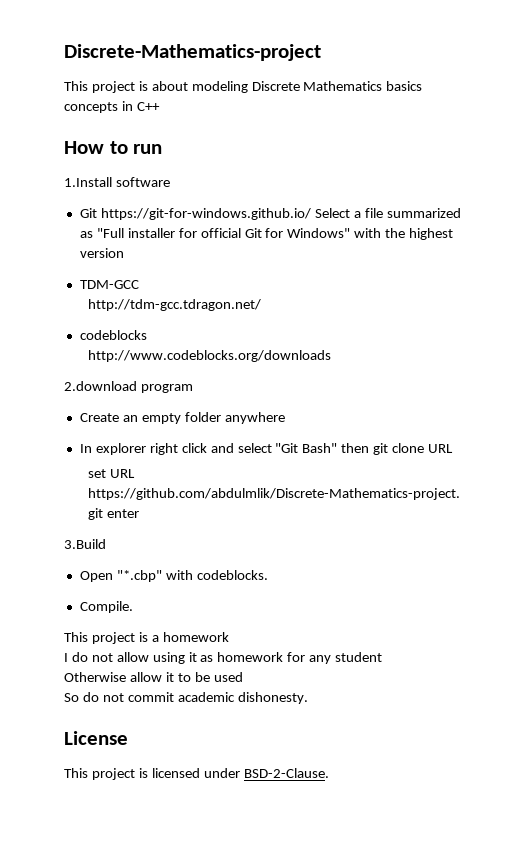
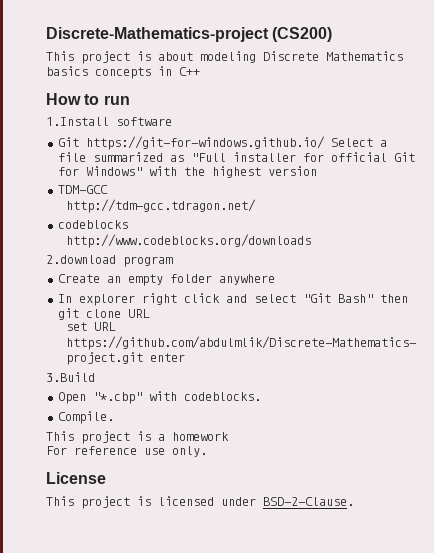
(321, 52) none -> [272,27,333,42] (CS200)
[64,652,383,664] [64,672,243,682] [64,692,308,704] I do not allow using it as homework for any student // Otherwise allow it to be used // So do not commit academic dishonesty. -> [46,446,207,457] For reference use only.

